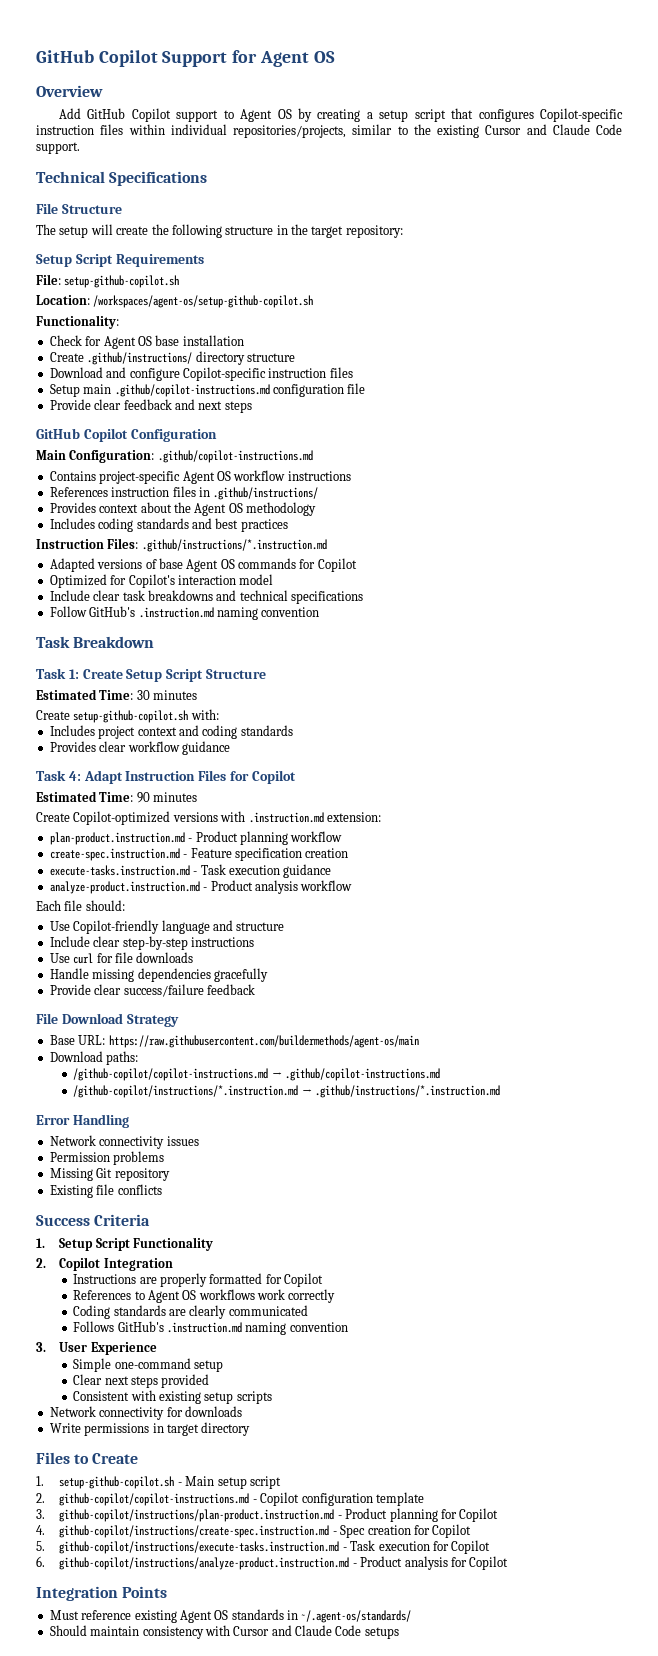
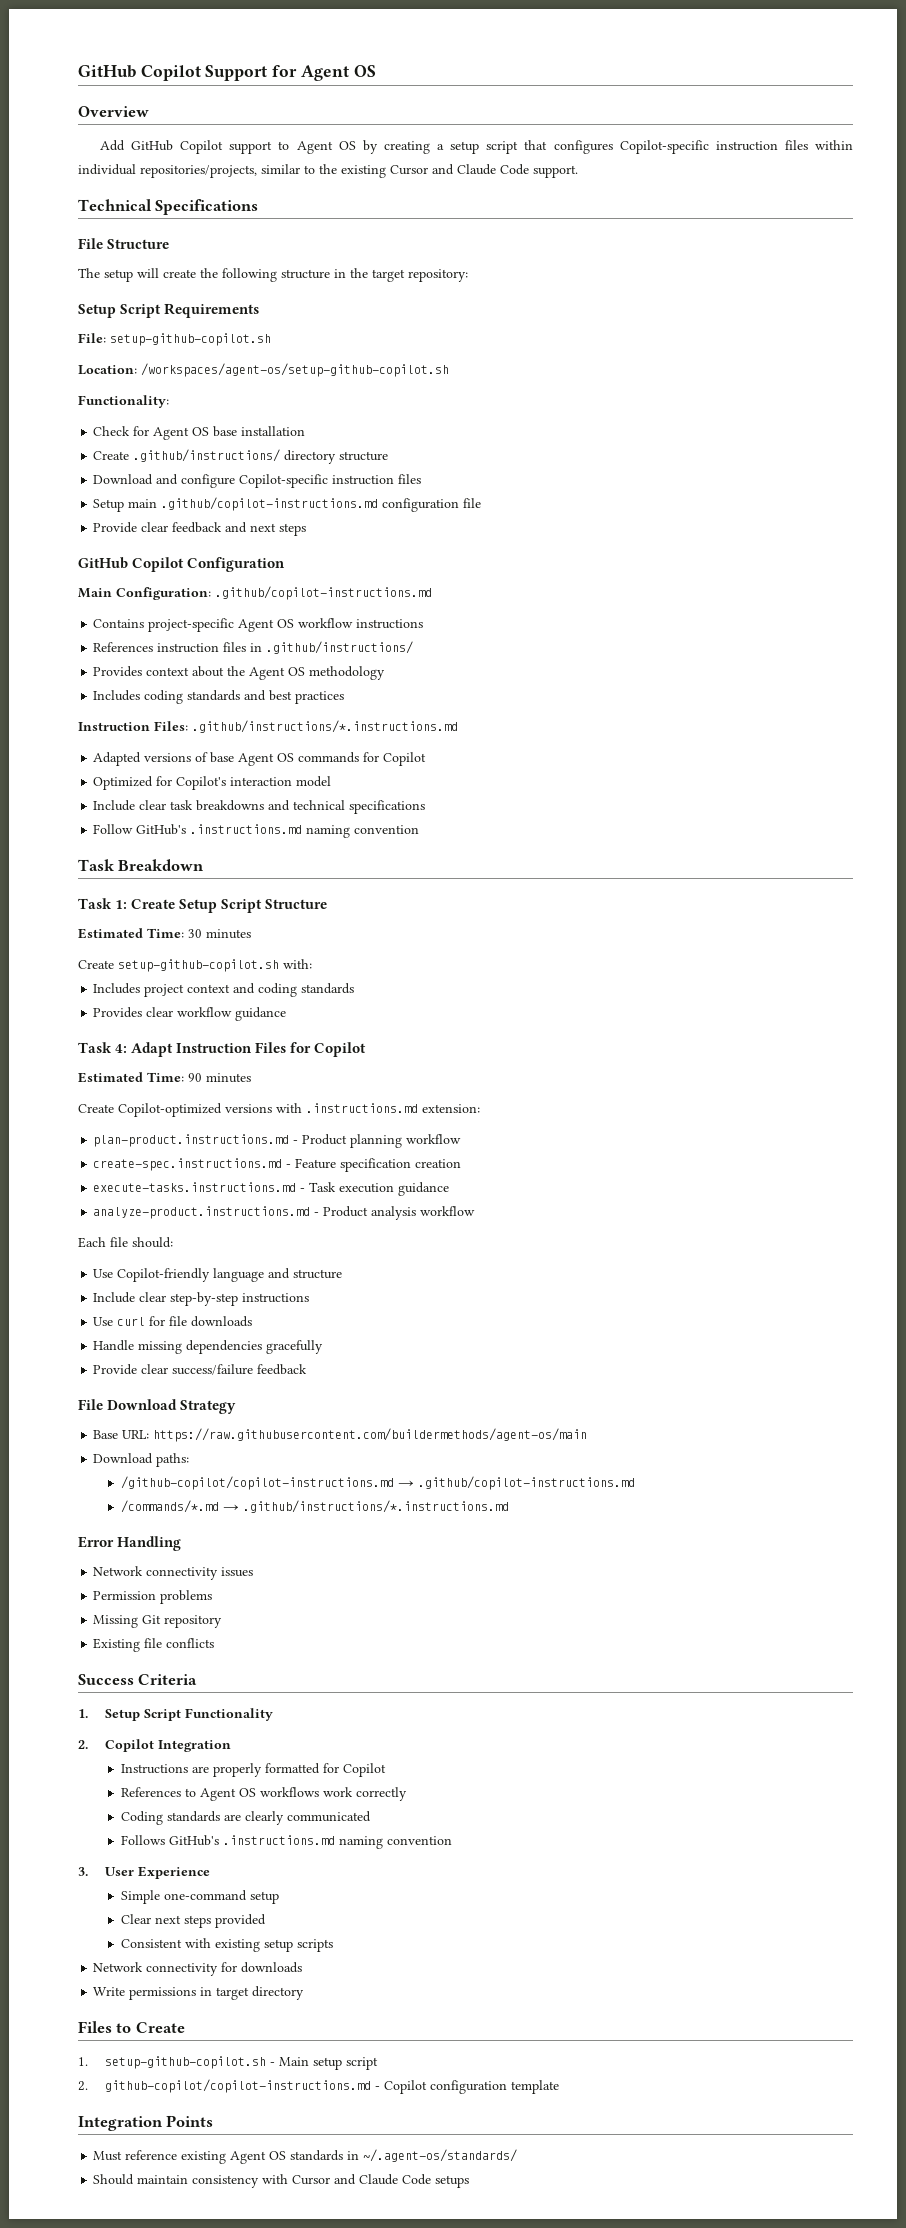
[141,539,327,552] .github/instructions/*.instruction.md -> [192,720,458,733] .github/instructions/*.instructions.md
[138,607,214,618] .instruction.md -> [190,824,303,834] .instructions.md
[248,812,324,823] .instruction.md -> [306,1103,418,1113] .instructions.md
[49,832,185,845] plan-product.instruction.md -> [93,1134,290,1147] plan-product.instructions.md
[49,848,180,861] create-spec.instruction.md -> [93,1158,283,1171] create-spec.instructions.md
[49,865,190,876] execute-tasks.instruction.md -> [93,1182,297,1192] execute-tasks.instructions.md
[49,881,200,894] analyze-product.instruction.md -> [93,1206,311,1219] analyze-product.instructions.md
[73,1085,500,1098] /github-copilot/instructions/*.instruction.md → .github/instructions/*.instruction.md -> [120,1500,509,1513] /commands/*.md → .github/instructions/*.instructions.md
[166,1322,242,1333] .instruction.md -> [222,1835,335,1845] .instructions.md
[36,1508,499,1522] [36,1524,472,1538] [36,1540,491,1554] [36,1556,509,1570] // 3. github-copilot/instructions/plan-product.instruction.md - Product planning for Copilot // 4. github-copilot/instructions/create-spec.instruction.md - Spec creation for Copilot // 5. github-copilot/instructions/execute-tasks.instruction.md - Task execution for Copilot // 6. github-copilot/instructions/analyze-product.instruction.md - Product analysis for Copilot -> (560, 2087) none

